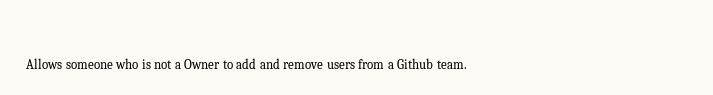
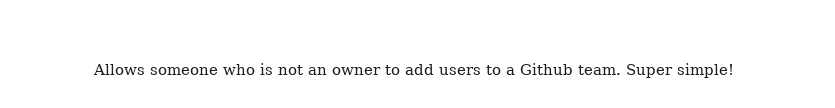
[174,58,385,69] a Owner to add and remove users from -> [307,64,501,75] an owner to add users to
(467, 64) none -> [625,63,734,78] Super simple!

